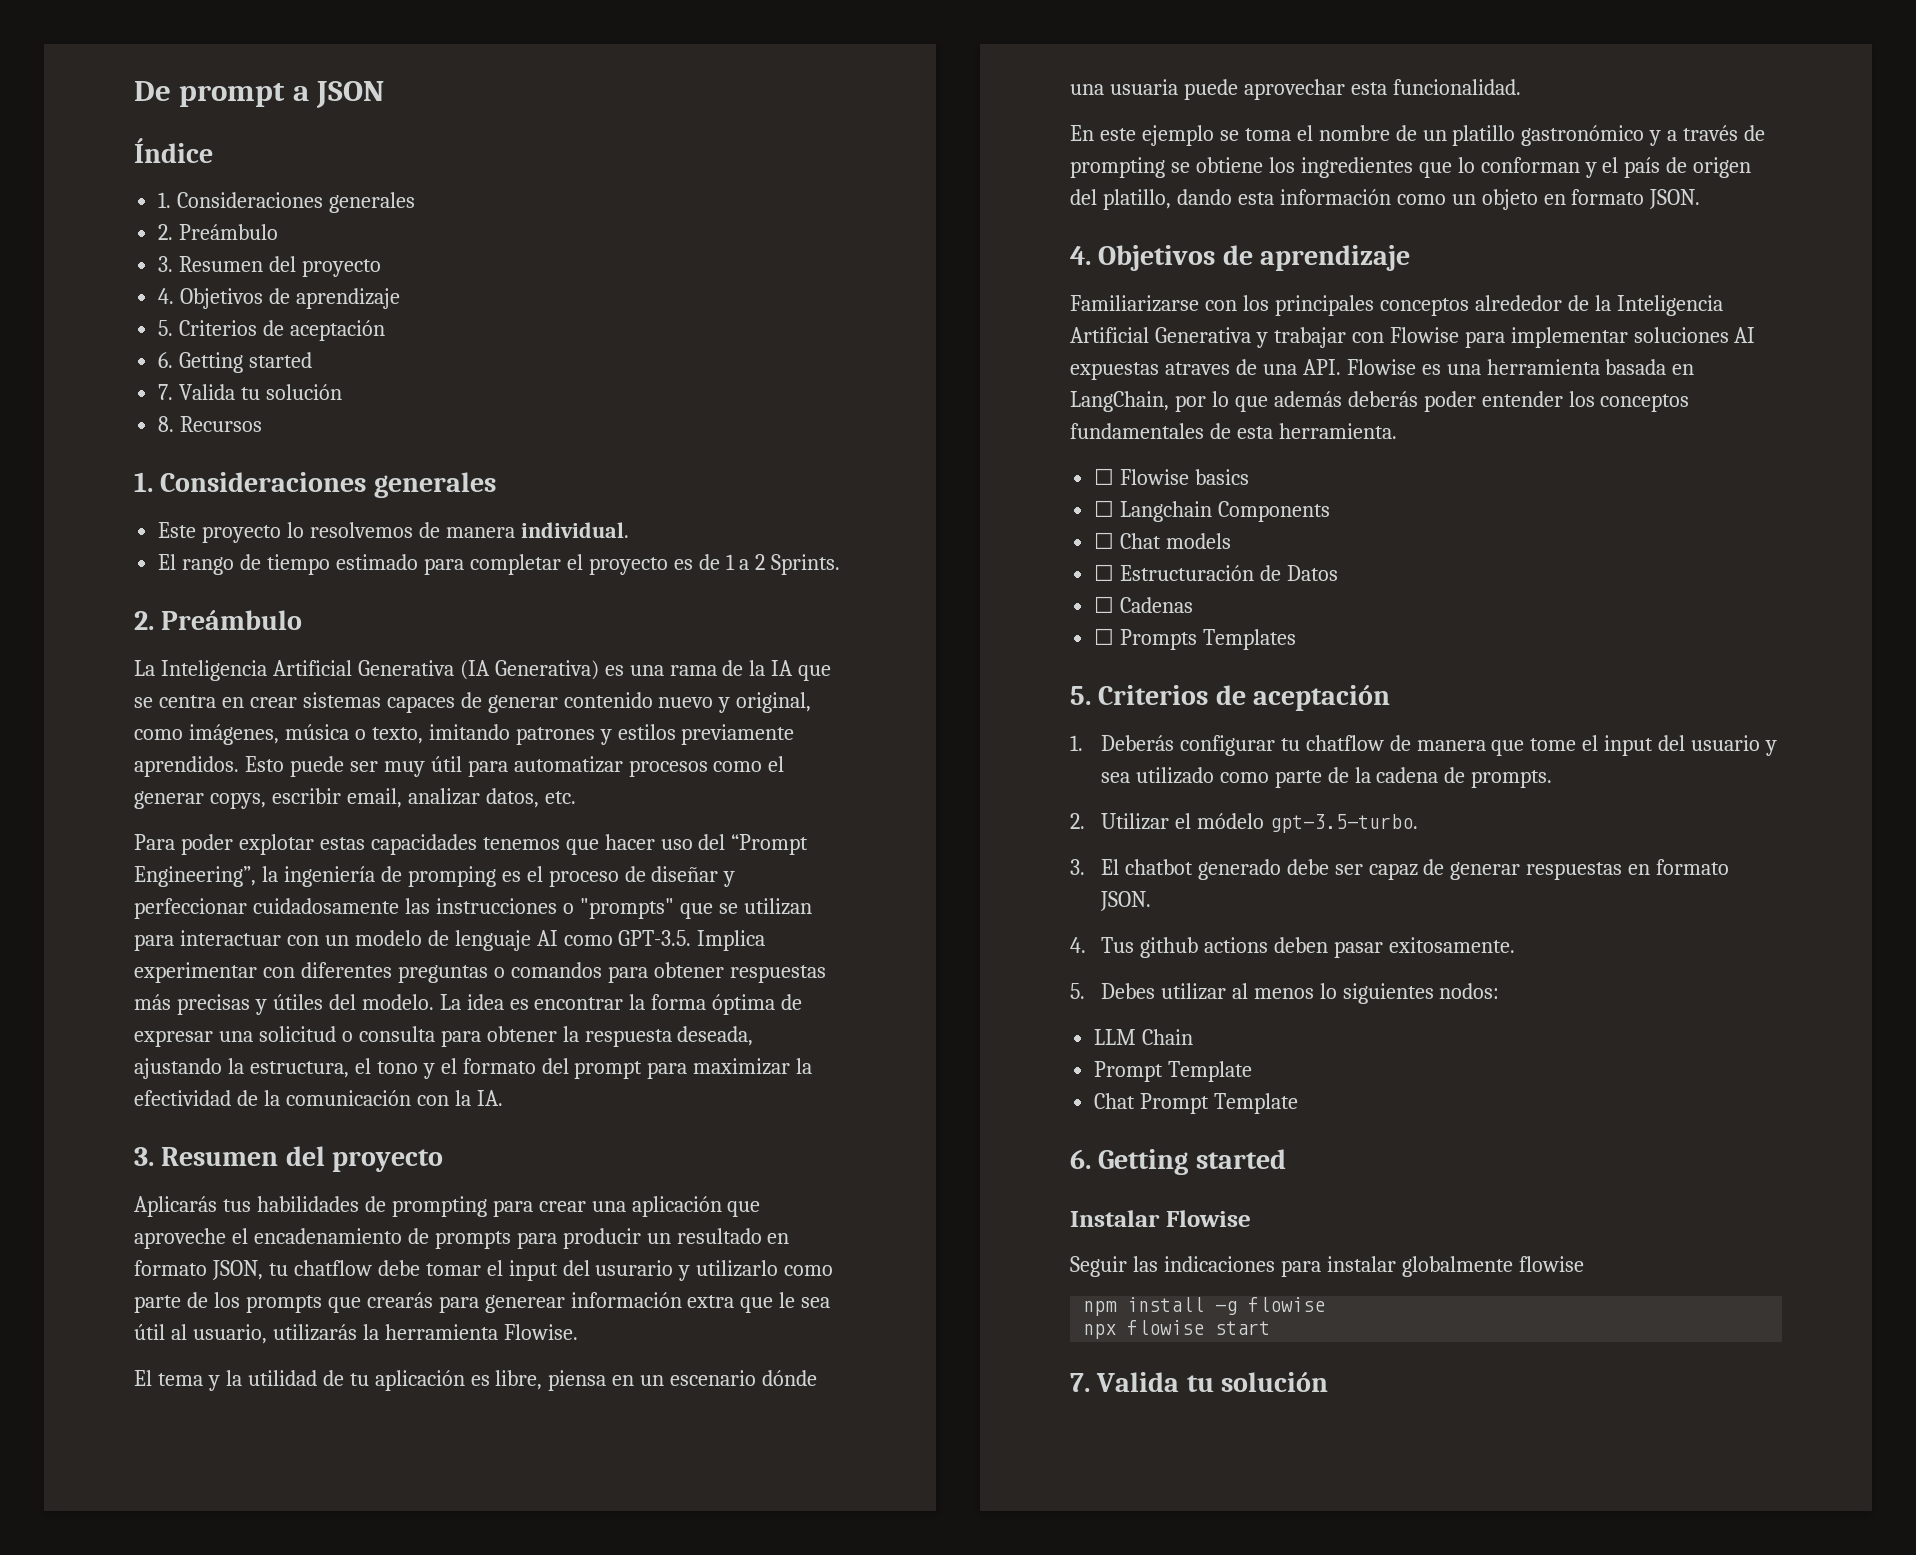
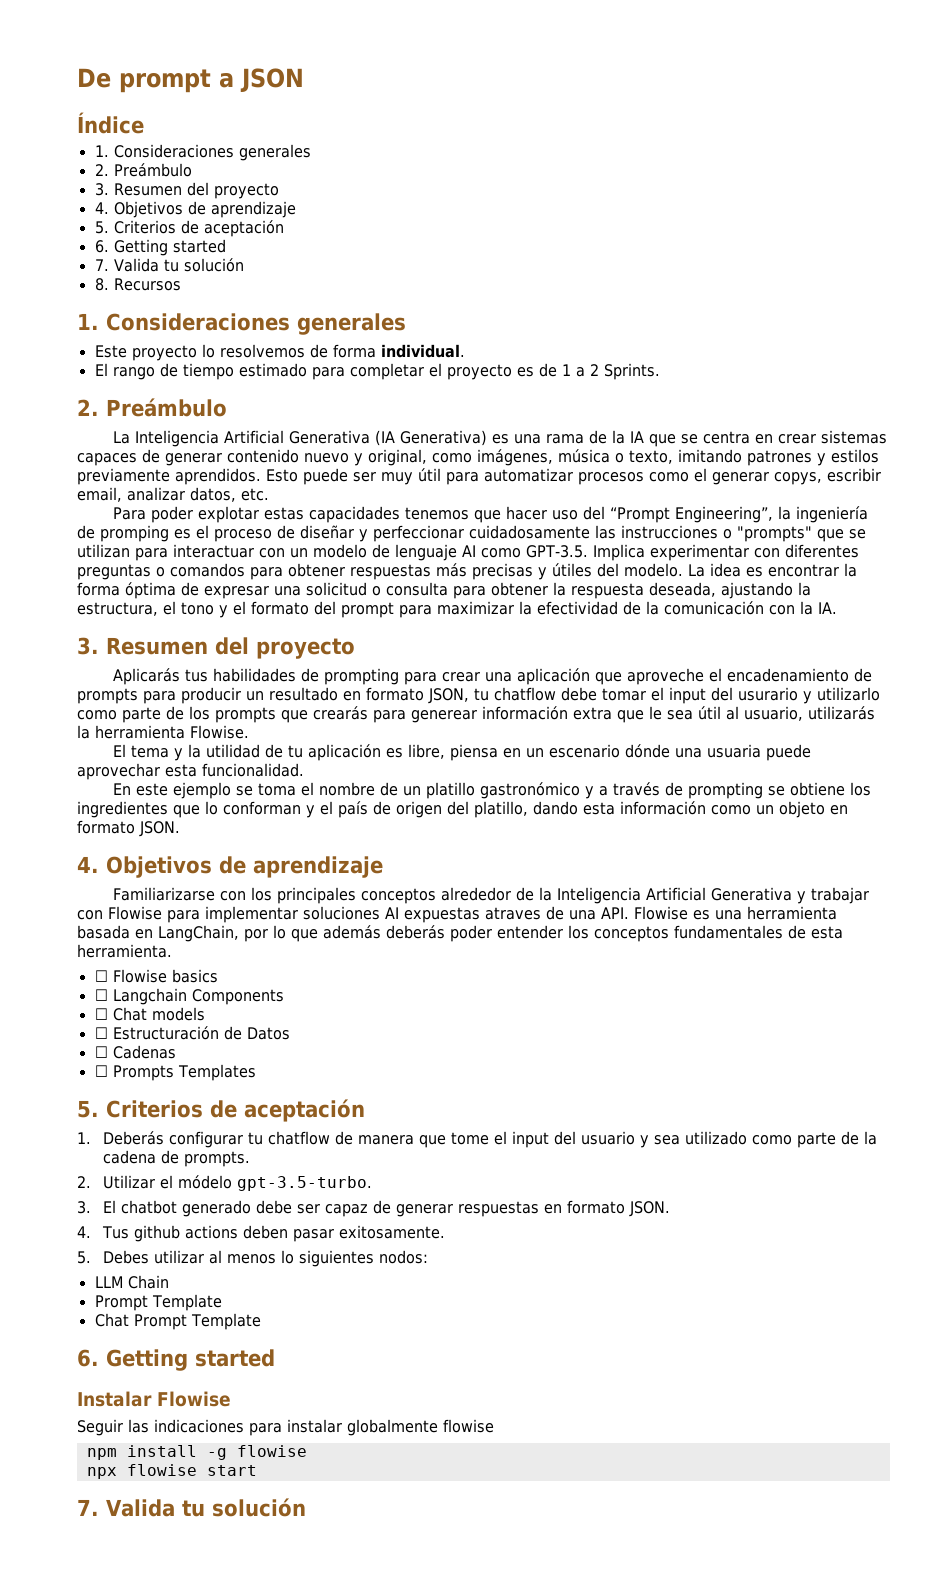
[445,527,515,538] manera -> [332,344,376,358] forma

